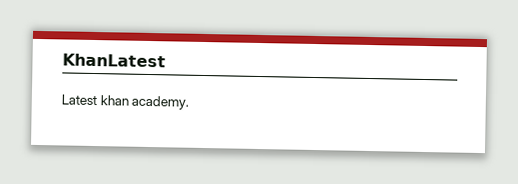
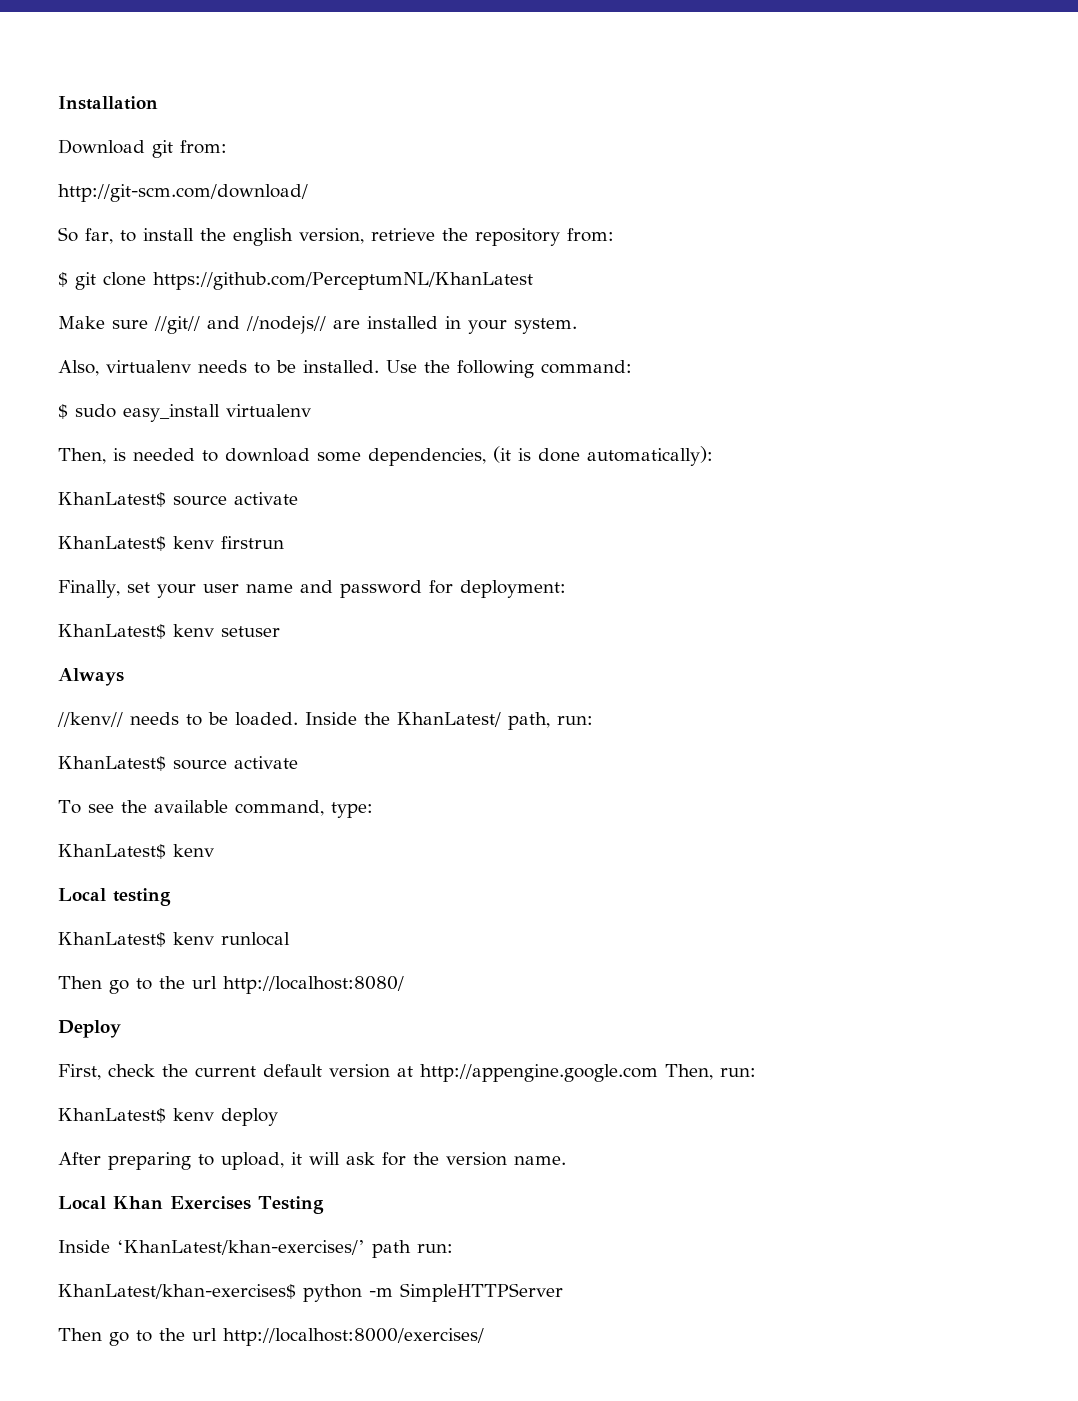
[62,53,166,68] [61,94,190,110] KhanLatest // Latest khan academy. -> [58,96,158,110] [58,139,227,158] [58,184,308,202] [58,227,614,246] [58,272,533,290] [58,316,577,334] [58,360,632,378] [58,404,311,422] [58,446,713,466] [58,492,298,507] [58,536,284,551] [58,580,566,598] [58,624,280,639] [58,668,124,686] [57,712,593,730] [58,756,298,771] [58,800,373,818] [58,844,214,859] [58,888,171,906] [58,932,290,947] [58,976,404,994] [58,1020,121,1038] [58,1064,756,1082] [58,1108,278,1126] [58,1152,566,1170] [58,1196,324,1214] [58,1240,453,1258] [58,1283,563,1302] [58,1328,484,1346] Installation // Download git from: // http://git-scm.com/download/ // So far, to install the english version, retrieve the repository from: // $ git clone https://github.com/PerceptumNL/KhanLatest // Make sure //git// and //nodejs// are installed in your system. // Also, virtualenv needs to be installed. Use the following command: // $ sudo easy_install virtualenv // Then, is needed to download some dependencies, (it is done automatically): // KhanLatest$ source activate // KhanLatest$ kenv firstrun // Finally, set your user name and password for deployment: // KhanLatest$ kenv setuser // Always // //kenv// needs to be loaded. Inside the KhanLatest/ path, run: // KhanLatest$ source activate // To see the available command, type: // KhanLatest$ kenv // Local testing // KhanLatest$ kenv runlocal // Then go to the url http://localhost:8080/ // Deploy // First, check the current default version at http://appengine.google.com Then, run: // KhanLatest$ kenv deploy // After preparing to upload, it will ask for the version name. // Local Khan Exercises Testing // Inside ‘KhanLatest/khan-exercises/’ path run: // KhanLatest/khan-exercises$ python -m SimpleHTTPServer // Then go to the url http://localhost:8000/exercises/

